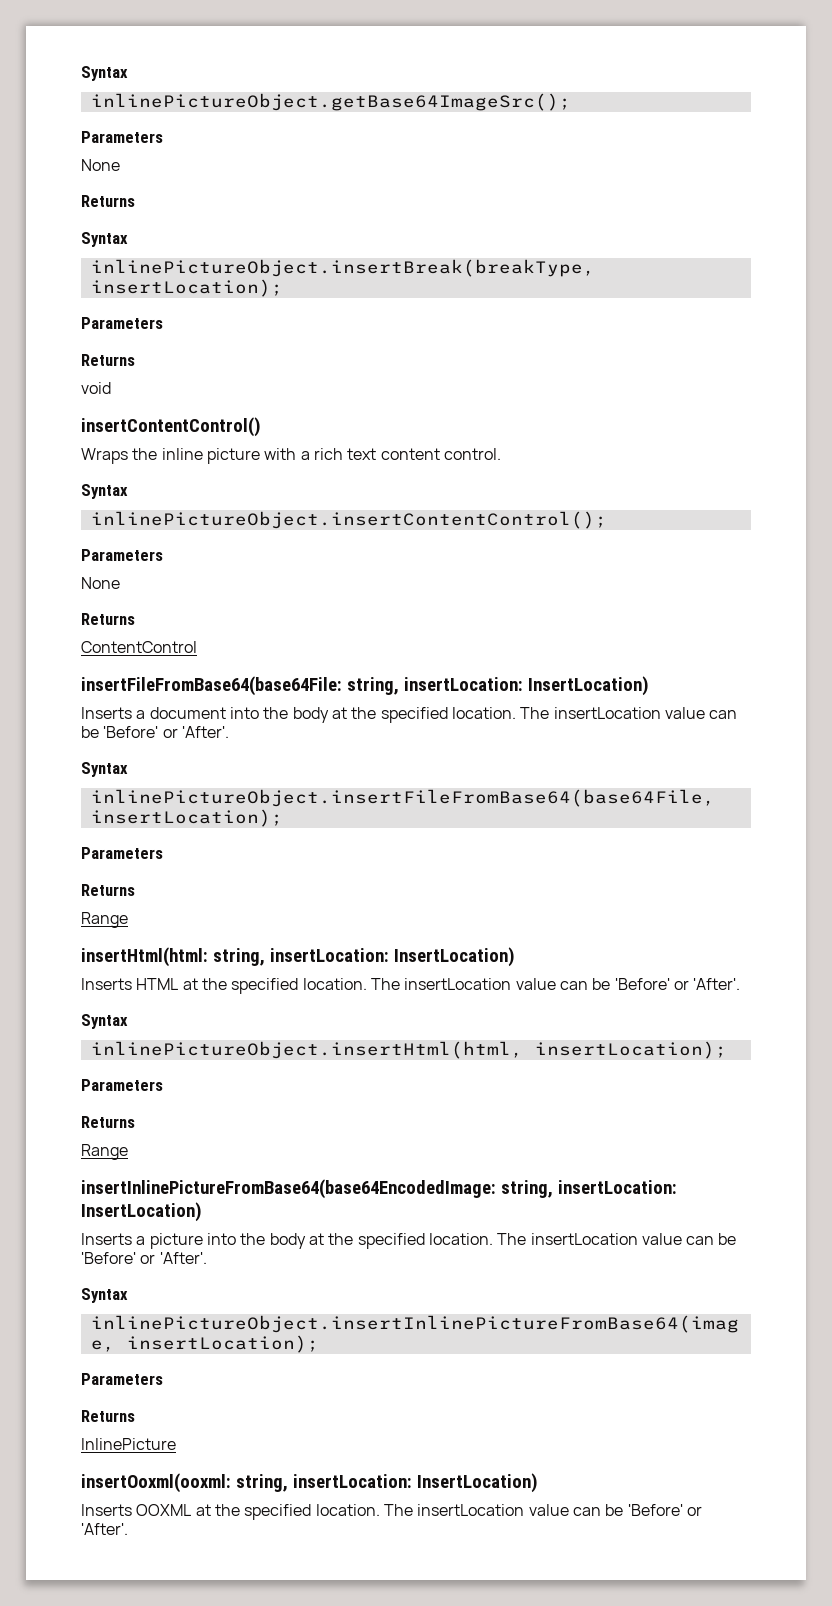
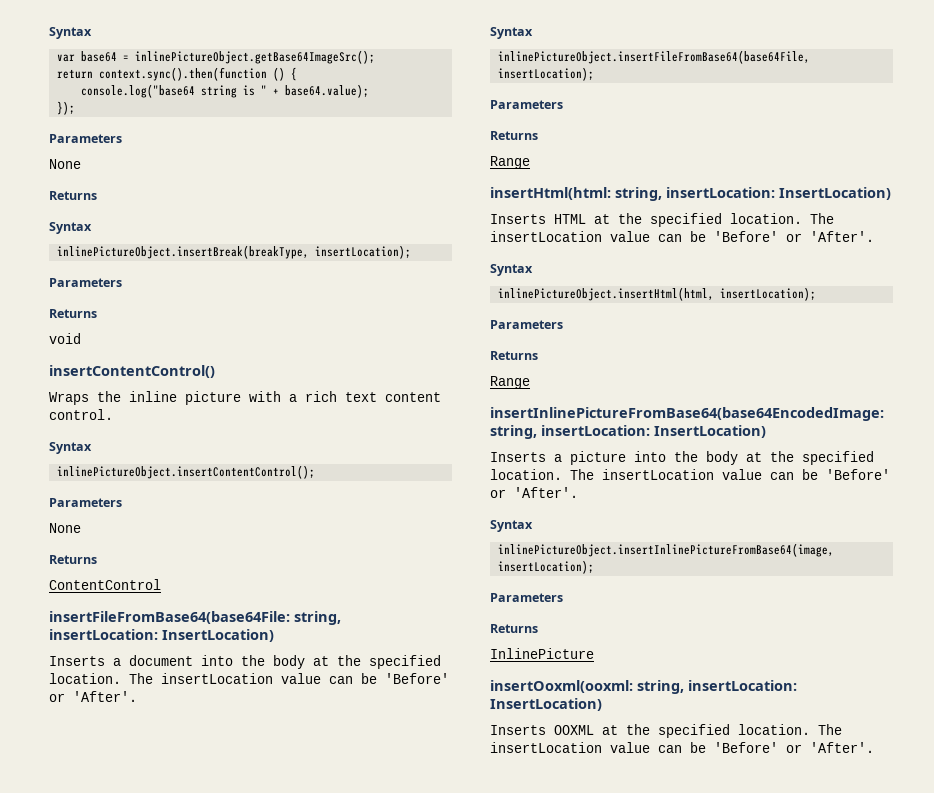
[81,66,128,81] [90,93,571,111] Syntax // inlinePictureObject.getBase64ImageSrc(); -> [49,27,92,39] [57,50,376,64] [57,67,298,81] [81,84,370,98] [57,101,76,115] Syntax // var base64 = inlinePictureObject.getBase64ImageSrc(); // return context.sync().then(function () { // console.log("base64 string is " + base64.value); // });

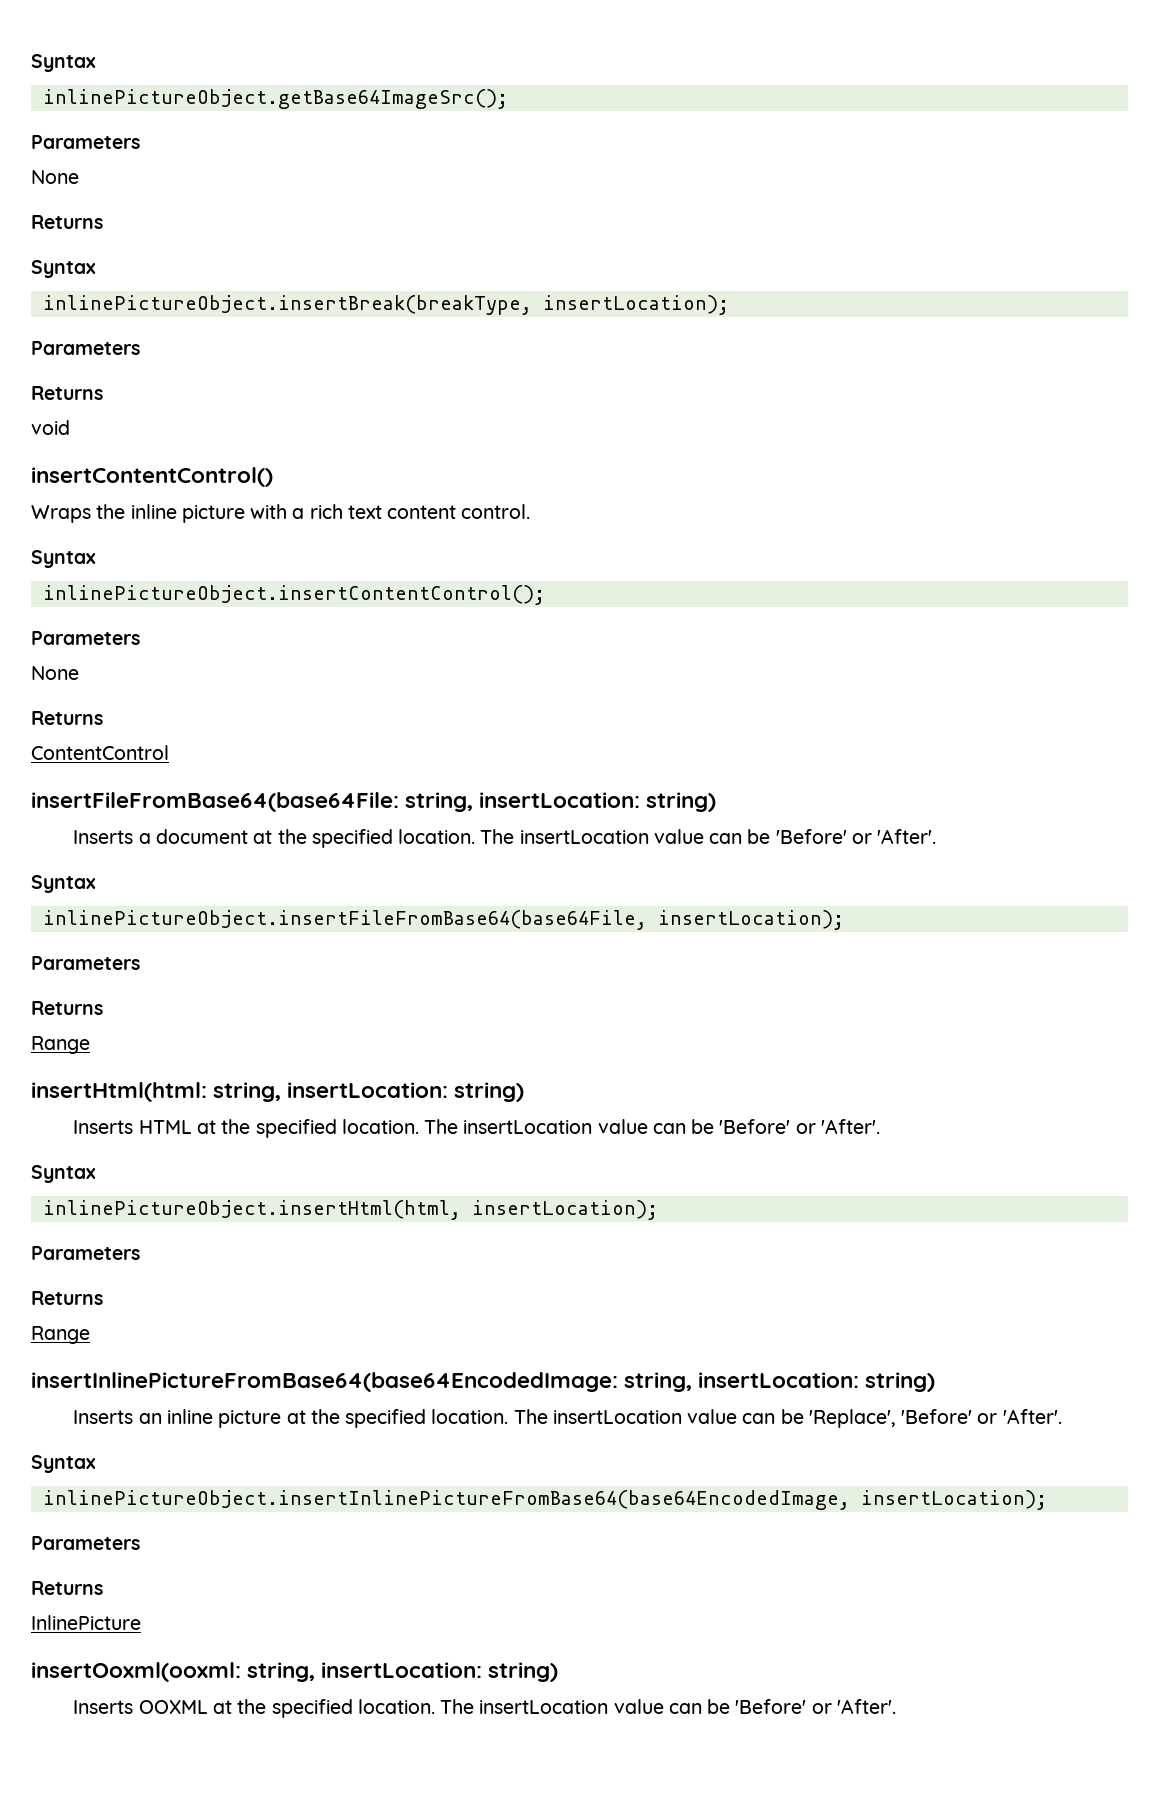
[49,27,92,39] [57,50,376,64] [57,67,298,81] [81,84,370,98] [57,101,76,115] Syntax // var base64 = inlinePictureObject.getBase64ImageSrc(); // return context.sync().then(function () { // console.log("base64 string is " + base64.value); // }); -> [31,54,96,72] [42,89,508,109] Syntax // inlinePictureObject.getBase64ImageSrc();
[162,629,274,642] InsertLocation) -> [646,792,717,812] string)
[201,655,305,669] into the body -> (248, 836) none
[779,187,891,200] InsertLocation) -> [454,1082,525,1102] string)
[654,425,766,438] [490,451,874,465] [490,469,890,480] [490,487,578,498] [490,520,533,532] [498,543,835,557] InsertLocation) // Inserts a picture into the body at the specified location. The insertLocation value can be 'Before' or 'After'. // Syntax // inlinePictureObject.insertInlinePictureFromBase64(image, -> [865,1372,936,1392] [73,1409,1062,1428] [31,1455,96,1473] [42,1490,850,1510] string) // Inserts an inline picture at the specified location. The insertLocation value can be 'Replace', 'Before' or 'After'. // Syntax // inlinePictureObject.insertInlinePictureFromBase64(base64EncodedImage,
[490,698,602,711] InsertLocation) -> [488,1662,559,1682] string)

